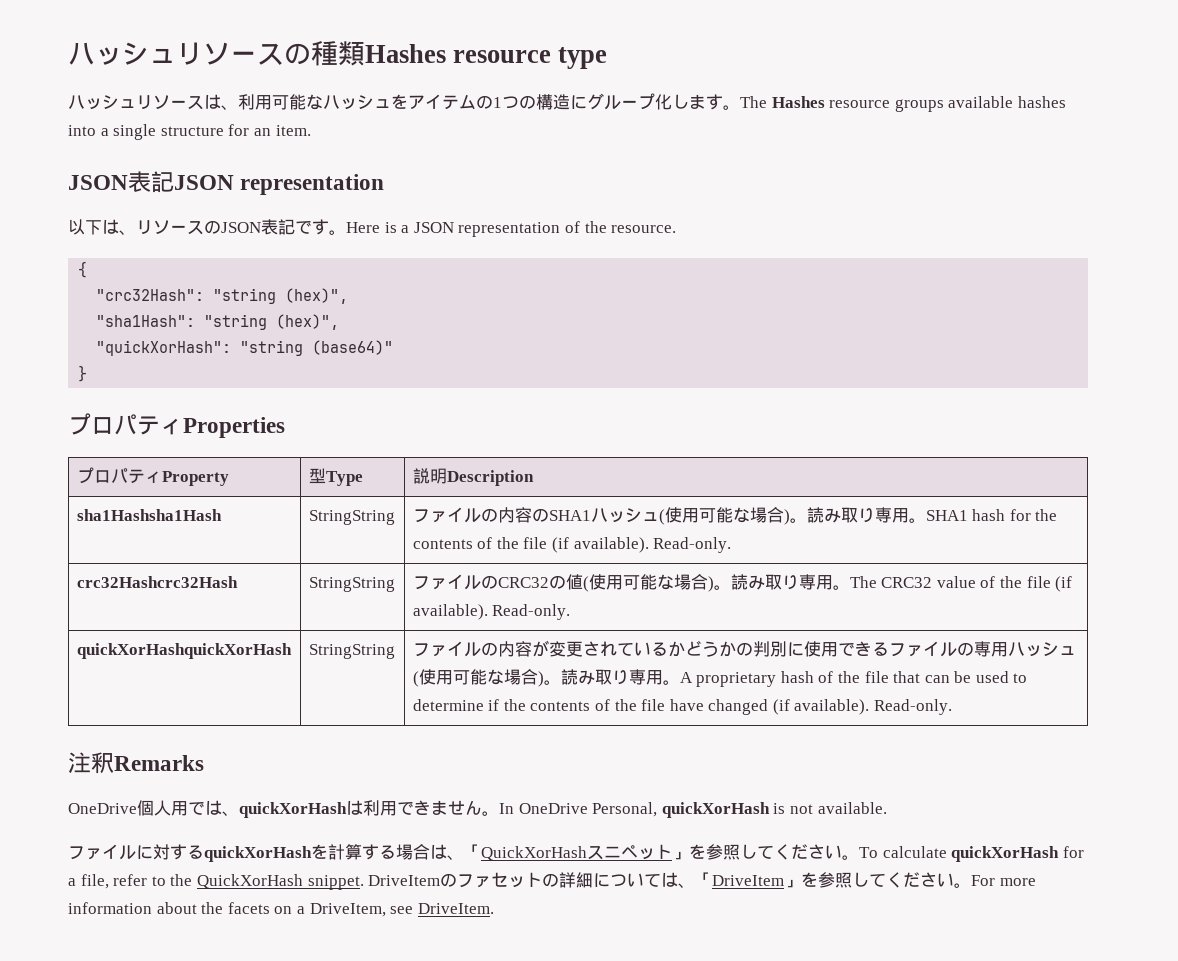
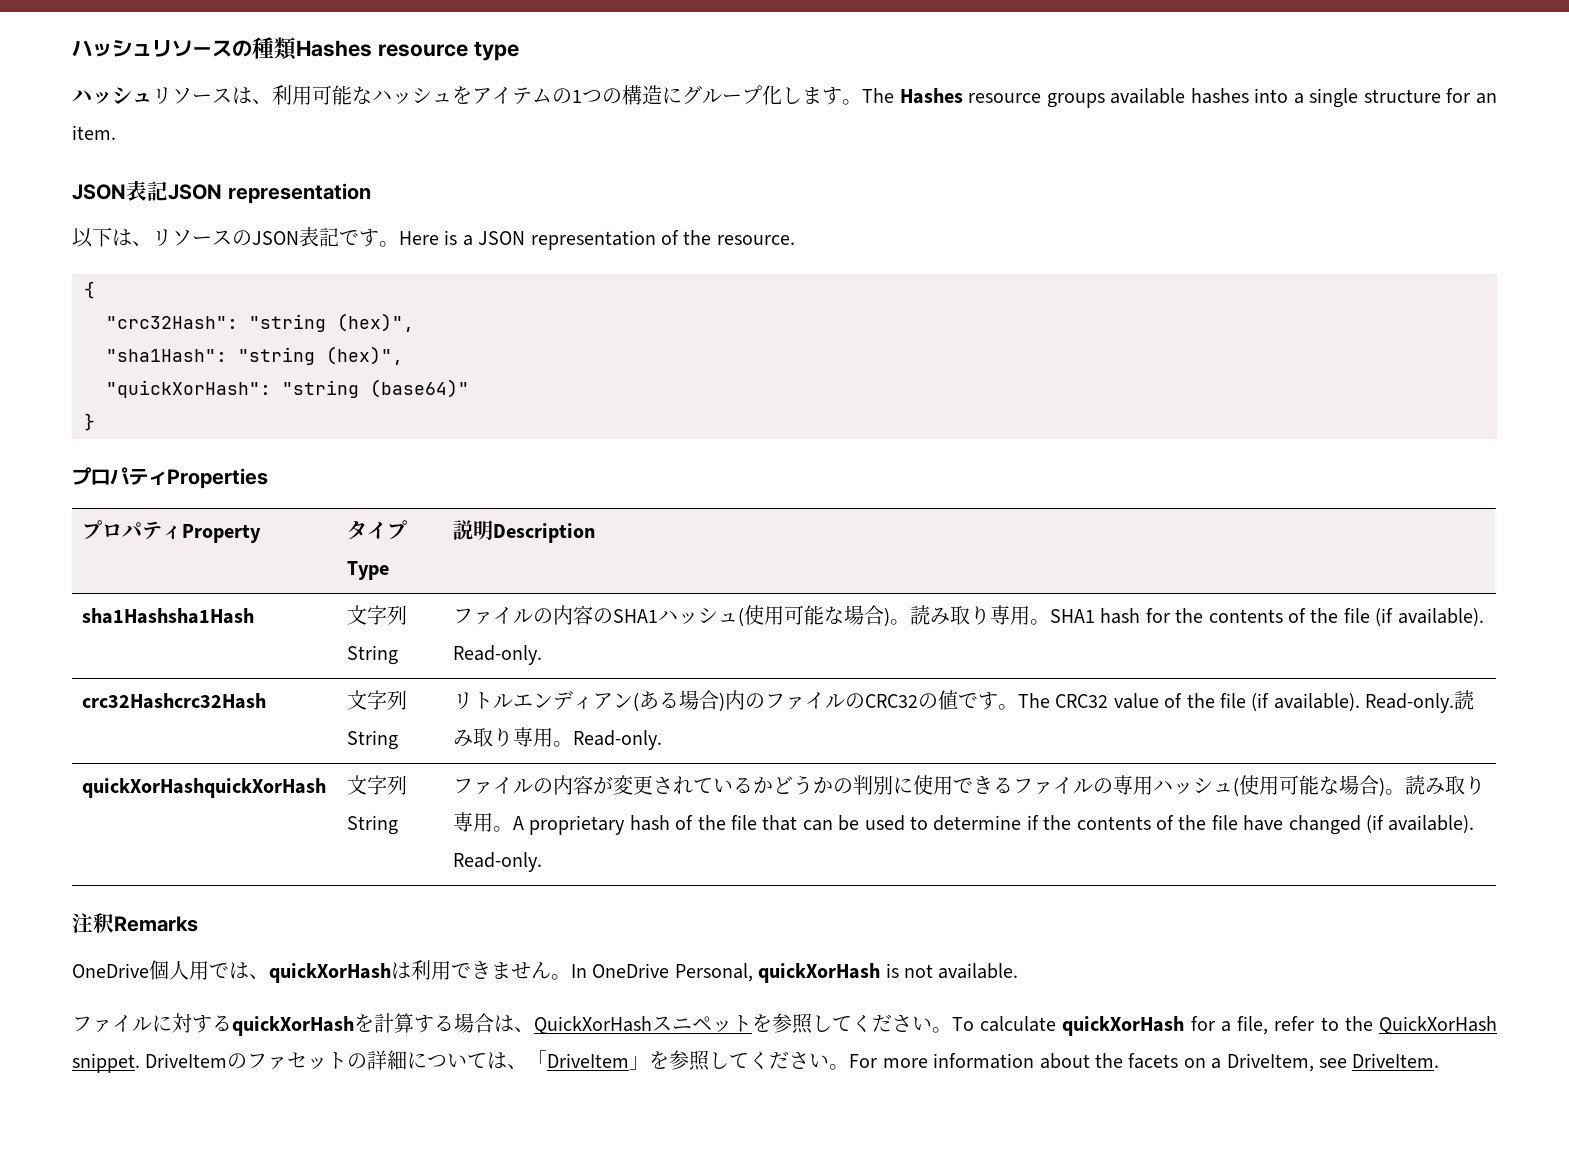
[308,468,326,484] 型 -> [347,520,408,540] タイプ
[308,510,395,525] StringString -> [347,605,408,625] [347,645,399,665] 文字列String
[308,577,395,592] StringString | -> [347,690,408,710] [347,730,399,750] [453,690,766,712] 文字列String | リトルエンディアン(ある場合)内の
[582,574,833,592] (使用可能な場合)。読み取り専用 -> [958,692,999,710] です
(571, 612) none -> [1454,690,1475,710] [453,727,663,750] 読み取り専用。Read-only.
[308,644,395,659] StringString -> [347,775,408,795] [347,815,399,835] 文字列String
[464,844,481,858] 「 -> (534, 1029) none
[672,851,689,860] 」 -> (752, 1023) none

